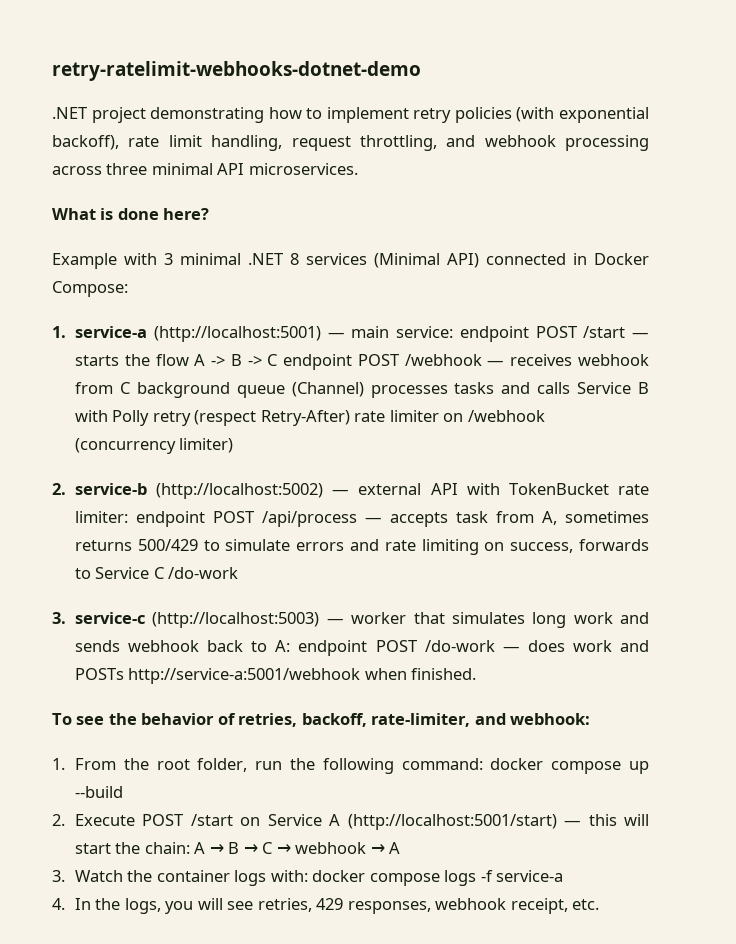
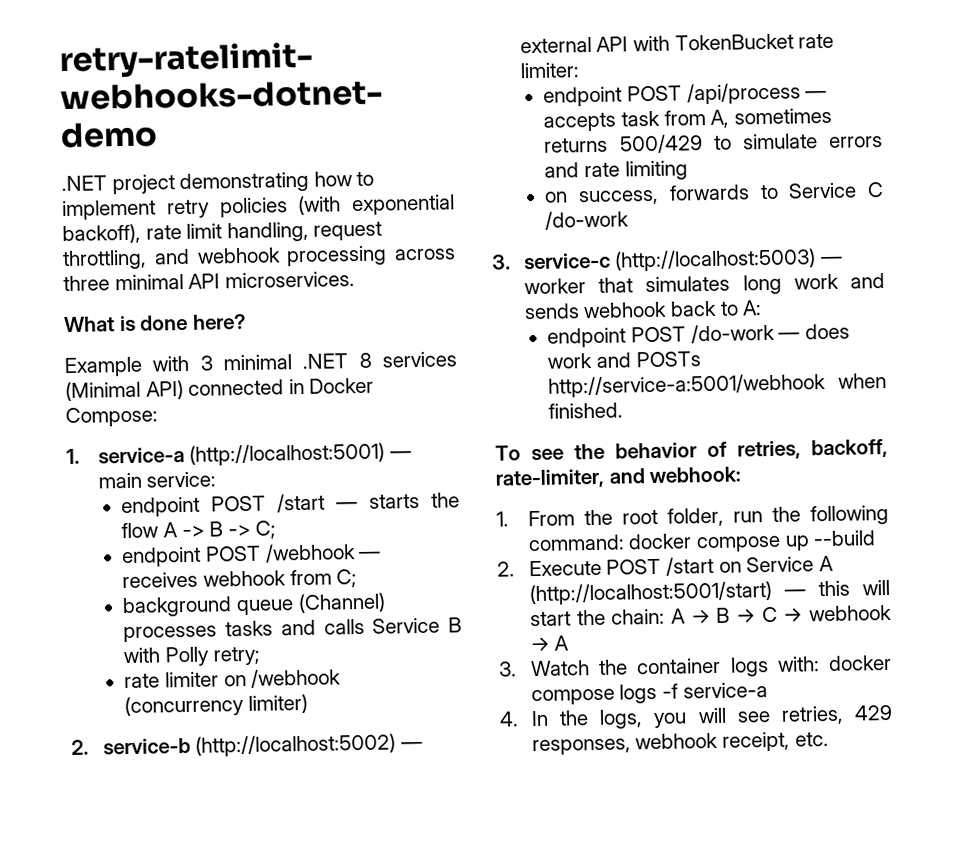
(454, 332) none -> (217, 479) //
[267,354,278,366] C -> [255,520,277,539] C; //
[119,382,130,394] C -> [336,569,358,588] C; //
[152,410,350,426] retry (respect Retry-After) -> [212,646,261,666] retry; //
(129, 517) none -> (580, 70) //
(479, 547) none -> (688, 170) //
(291, 646) none -> (763, 308) //

